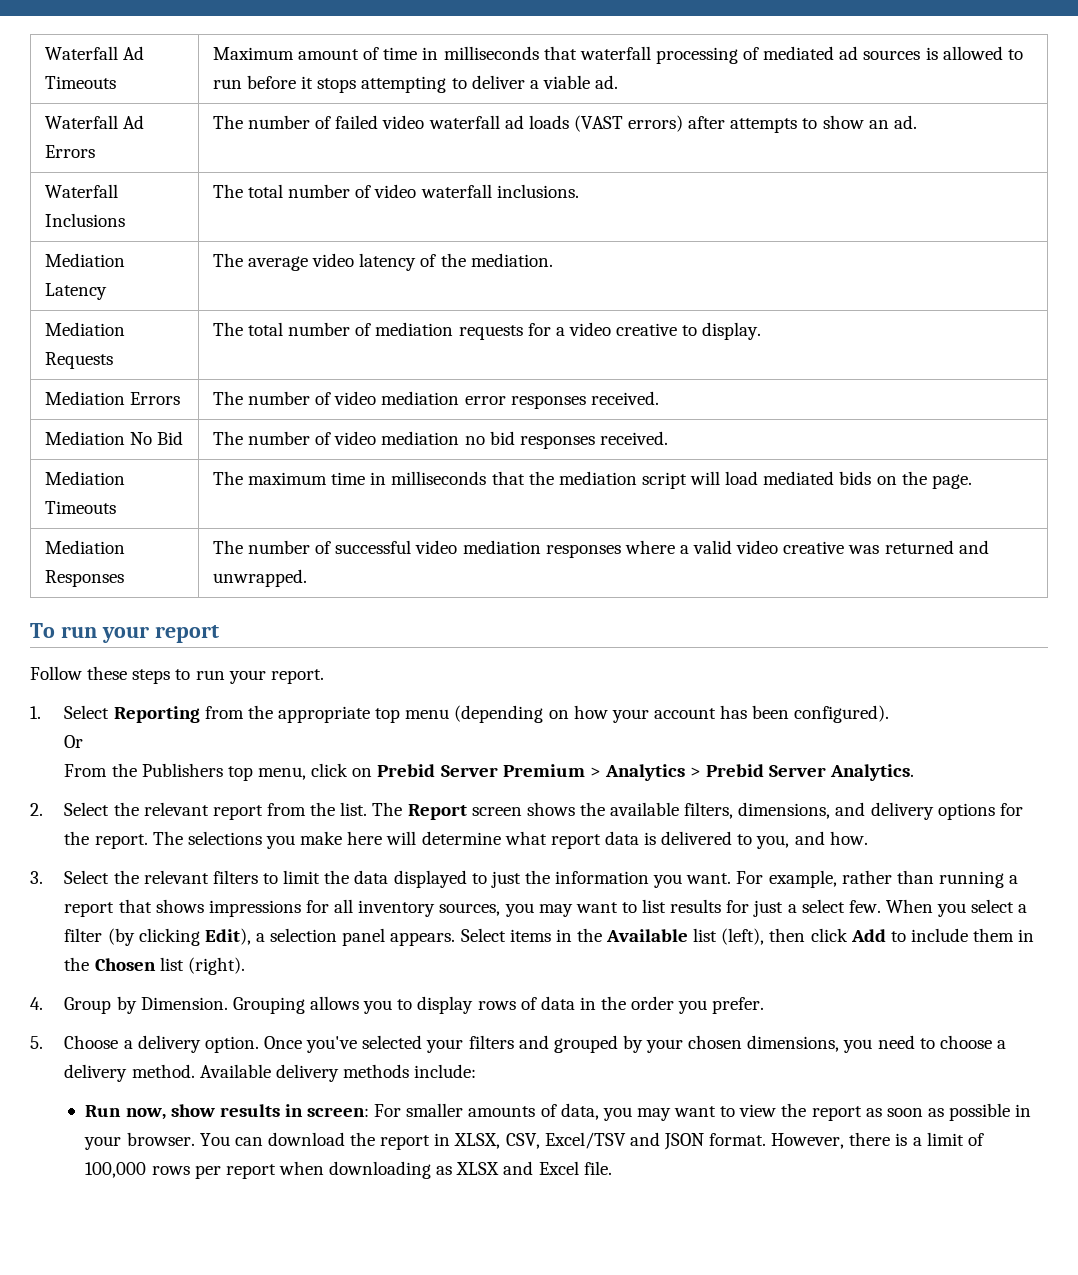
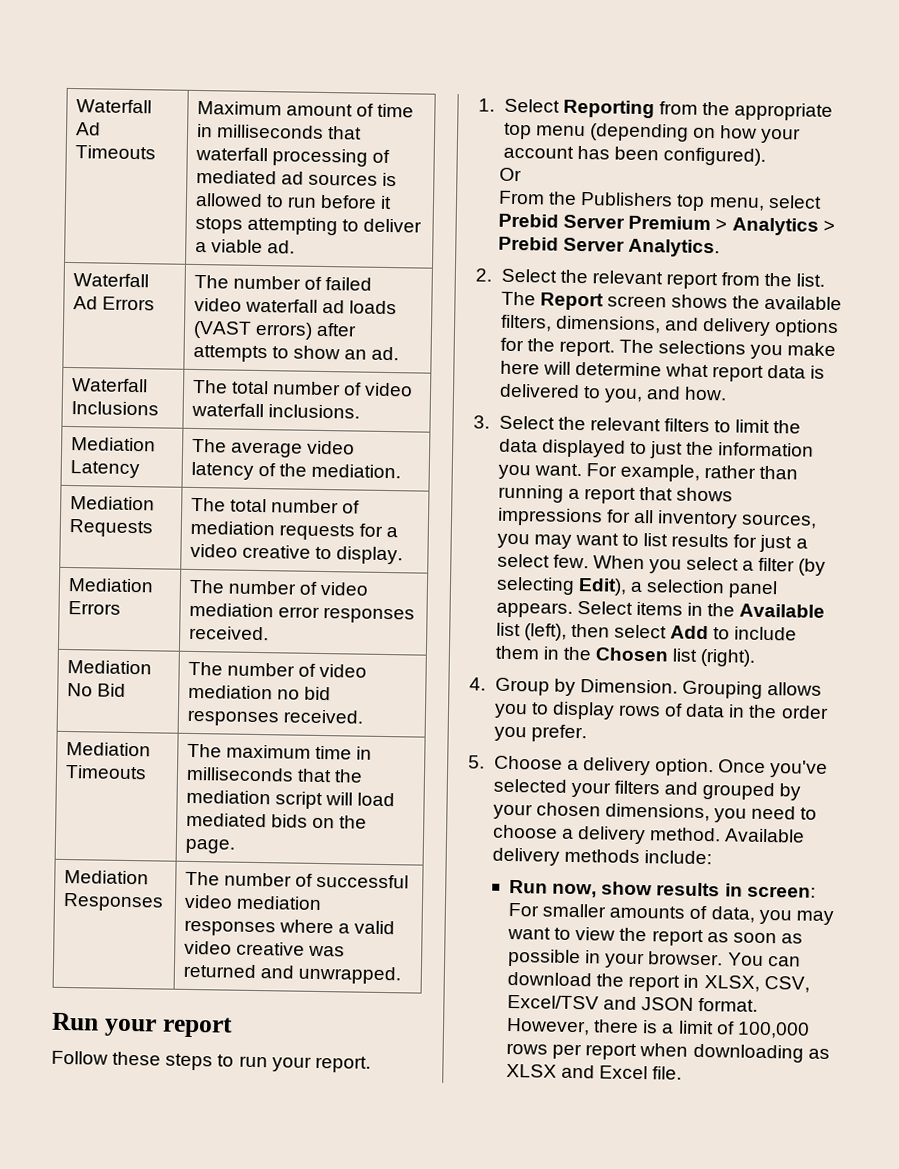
[30,623,97,638] To run -> [51,1012,99,1031] Run
[311,763,373,777] click on -> [767,194,822,209] select
[138,928,200,946] clicking -> [495,576,575,595] selecting
[810,928,848,942] click -> [613,624,667,639] select

